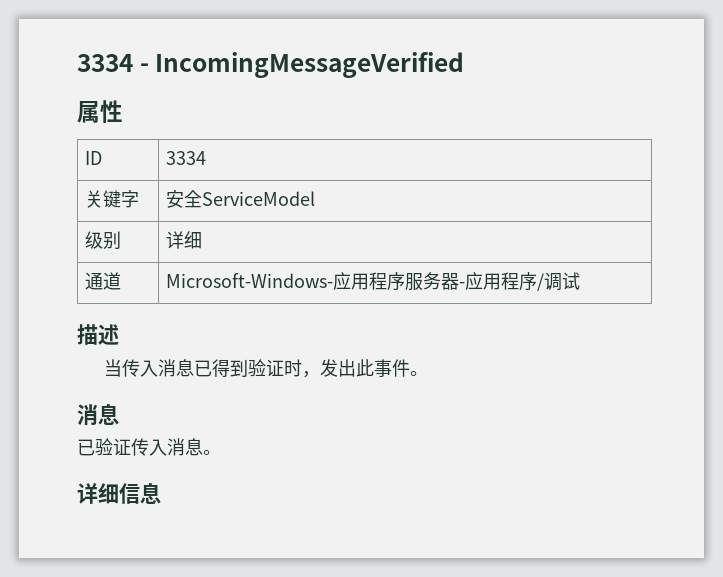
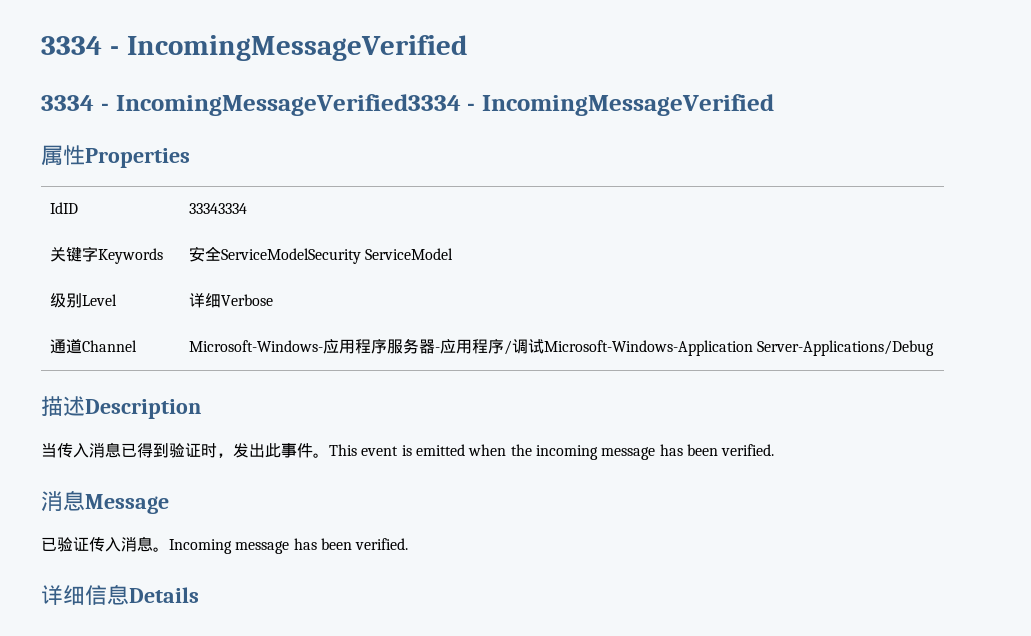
[77,100,123,123] [85,151,103,165] [166,151,207,165] 属性 // ID | 3334 -> [41,94,774,116] [41,145,190,168] [49,202,78,214] [188,203,247,214] 3334 - IncomingMessageVerified3334 - IncomingMessageVerified // 属性Properties // IdID | 33343334
(140, 199) none -> [97,248,163,264] Keywords
(203, 199) none -> [220,248,361,264] ServiceModelSecurity
[166,231,203,249] | 详细 -> [81,294,117,306] [188,293,273,308] Level | 详细Verbose
(122, 281) none -> [81,340,137,352] Channel
(581, 281) none -> [543,340,935,356] Microsoft-Windows-Application Server-Applications/Debug
(119, 334) none -> [85,399,201,419] Description
[77,403,119,426] // 消息 -> [329,444,775,460] [41,490,169,514] This event is emitted when the incoming message has been verified. // 消息Message
(221, 452) none -> [169,538,409,554] Incoming message has been verified.
(161, 493) none -> [129,587,199,603] Details

